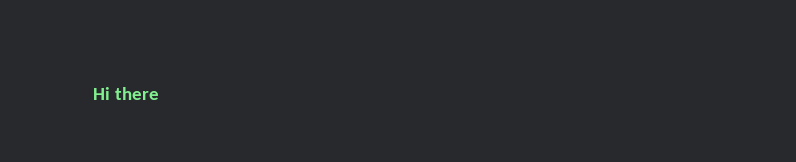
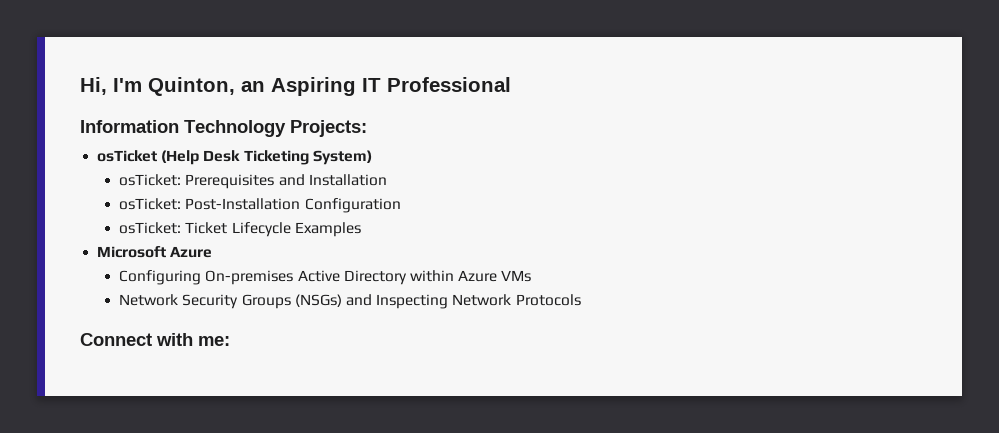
[93,87,159,100] Hi there -> [80,77,511,96] [80,120,367,137] [97,150,372,165] [119,174,387,189] [119,198,401,213] [119,222,361,237] [97,246,213,258] [119,270,532,285] [119,294,581,309] [80,333,230,346] Hi, I'm Quinton, an Aspiring IT Professional // Information Technology Projects: // osTicket (Help Desk Ticketing System) // osTicket: Prerequisites and Installation // osTicket: Post-Installation Configuration // osTicket: Ticket Lifecycle Examples // Microsoft Azure // Configuring On-premises Active Directory within Azure VMs // Network Security Groups (NSGs) and Inspecting Network Protocols // Connect with me:

